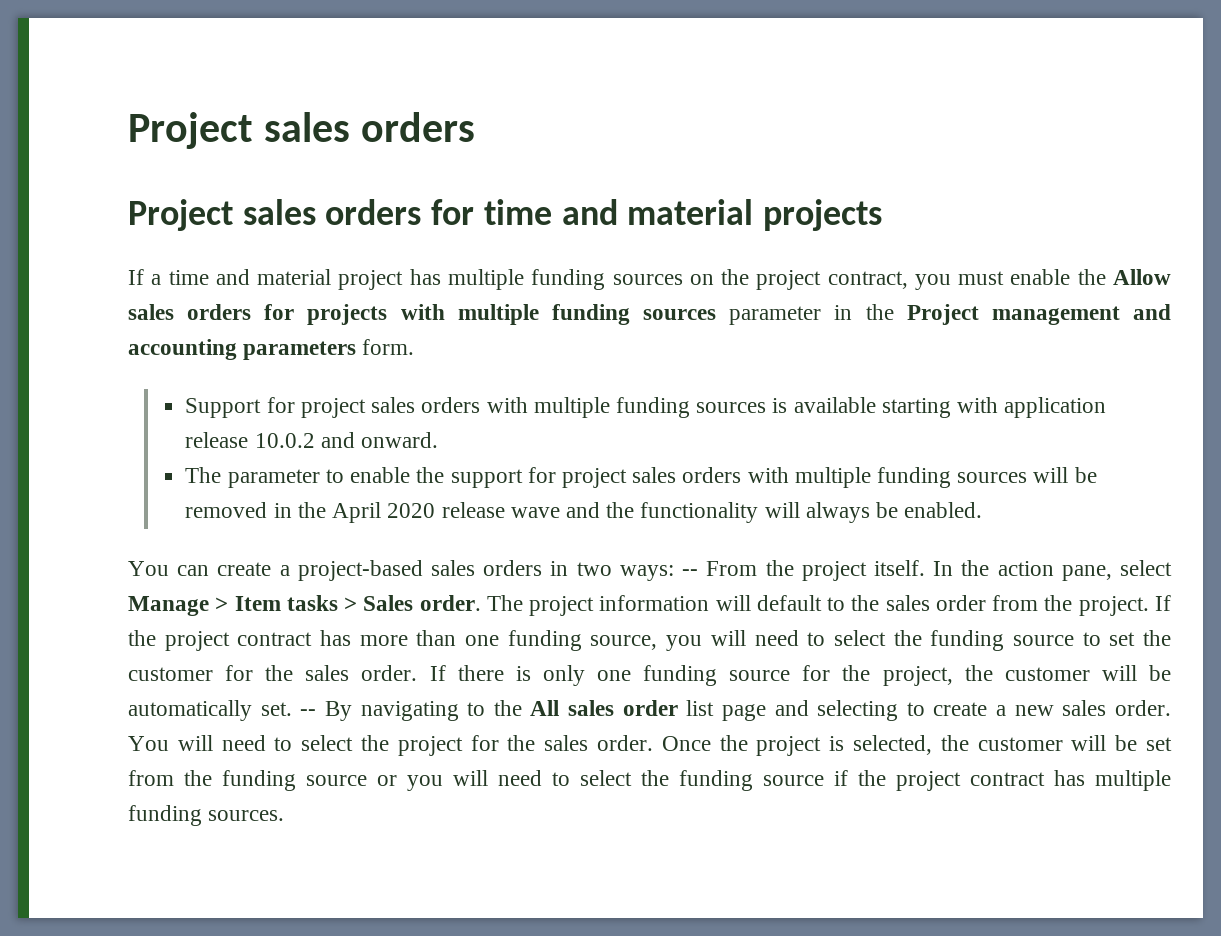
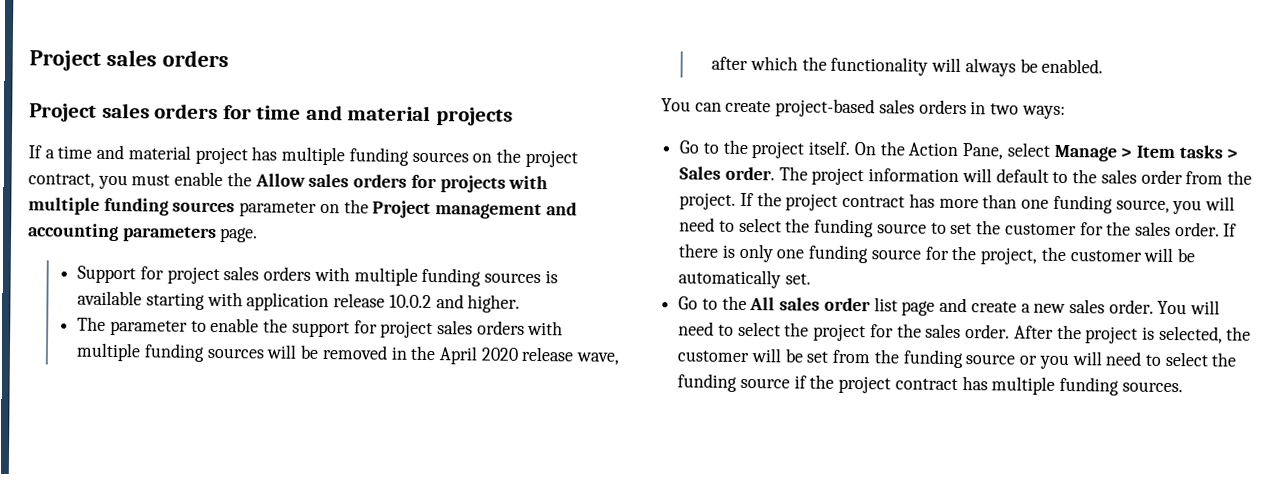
[834,305,853,320] in -> [319,203,340,214] on
[362,339,415,355] form. -> [219,227,259,243] page.
[361,432,439,448] onward. -> [467,294,521,313] higher.
[510,502,600,518] wave and -> [576,352,620,365] [711,56,798,71] wave, after which
[279,565,290,576] a -> (772, 106) none
[682,561,758,576] -- From -> [679,140,719,154] // Go to
[933,560,1112,581] In the action pane, -> [853,141,1004,160] On the Action Pane,
[300,701,459,721] -- By navigating -> [678,296,699,310] // Go
[817,700,925,721] selecting to -> (968, 305) none
[661,736,711,751] Once -> [1013,325,1054,339] After

